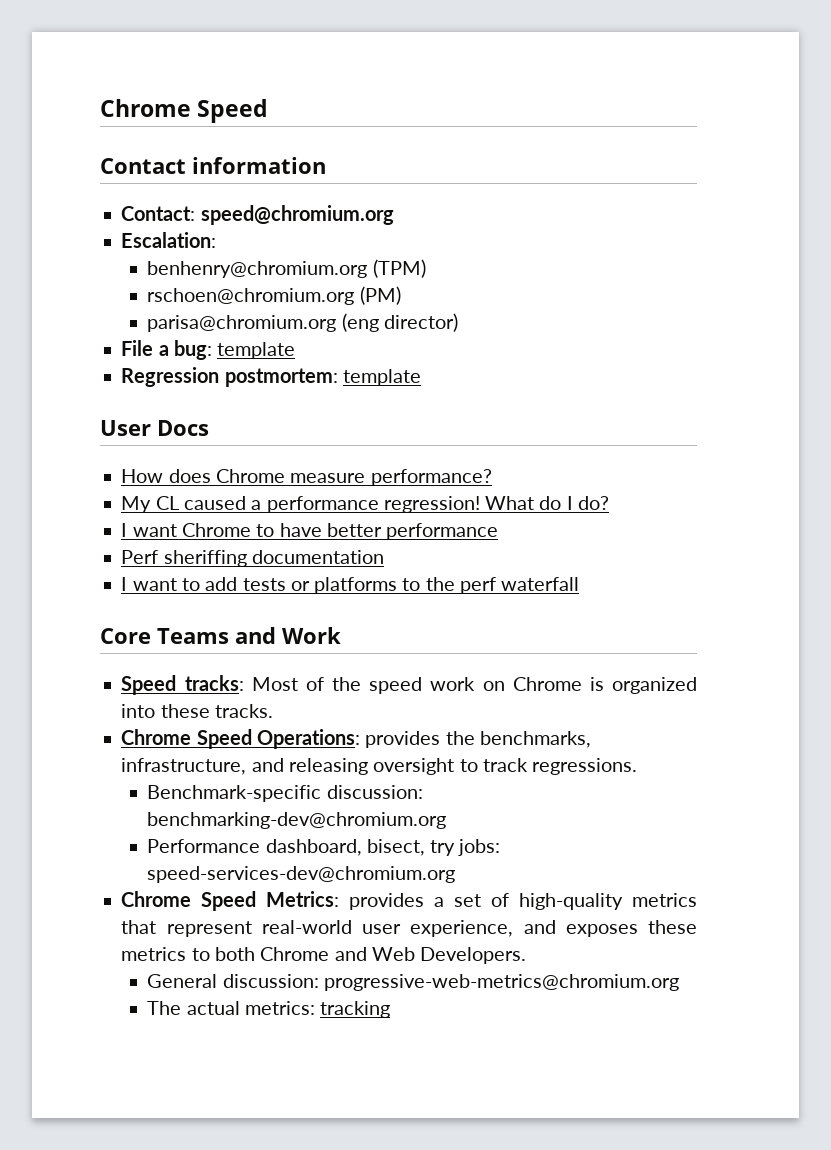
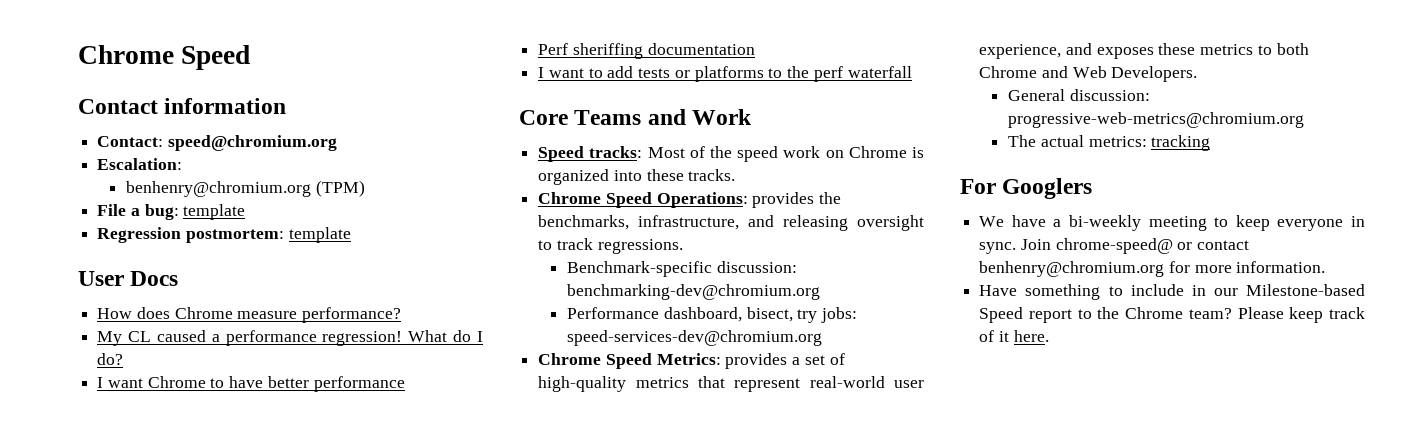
[147,286,401,305] [147,313,458,332] // rschoen@chromium.org (PM) // parisa@chromium.org (eng director) -> (365, 188) none
(391, 1009) none -> [960,178,1093,199] [979,215,1365,231] [979,238,1250,254] [979,261,1326,277] [979,284,1365,300] [979,307,1365,323] [979,330,1049,342] // For Googlers // We have a bi-weekly meeting to keep everyone in sync. Join chrome-speed@ or contact benhenry@chromium.org for more information. // Have something to include in our Milestone-based Speed report to the Chrome team? Please keep track of it here.

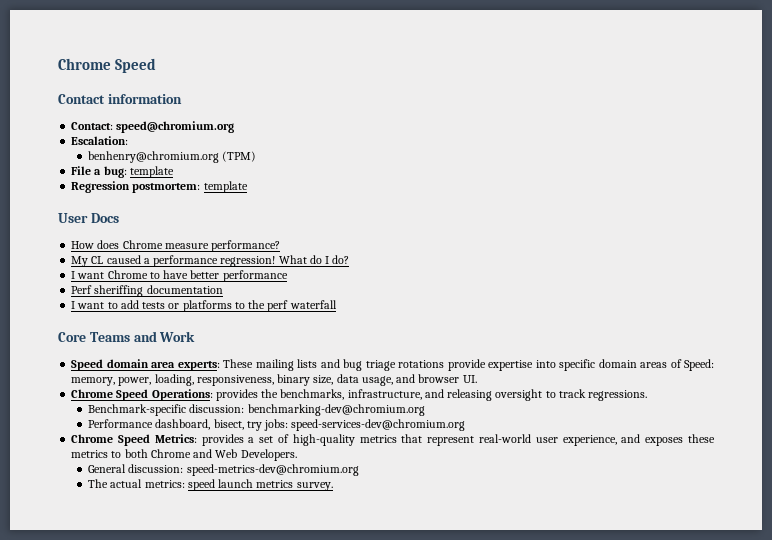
[589,146,924,162] [538,169,736,185] tracks: Most of the speed work on Chrome is organized into these tracks. -> [106,359,714,371] [71,374,477,386] domain area experts: These mailing lists and bug triage rotations provide expertise into specific domain areas of Speed: memory, power, loading, responsiveness, binary size, data usage, and browser UI.
[1008,112,1305,128] progressive-web-metrics@chromium.org -> [186,464,359,476] speed-metrics-dev@chromium.org
[1151,135,1211,151] [960,178,1093,199] [979,215,1365,231] [979,238,1250,254] [979,261,1326,277] [979,284,1365,300] [979,307,1365,323] [979,330,1049,342] tracking // For Googlers // We have a bi-weekly meeting to keep everyone in sync. Join chrome-speed@ or contact benhenry@chromium.org for more information. // Have something to include in our Milestone-based Speed report to the Chrome team? Please keep track of it here. -> [187,479,333,491] speed launch metrics survey.

